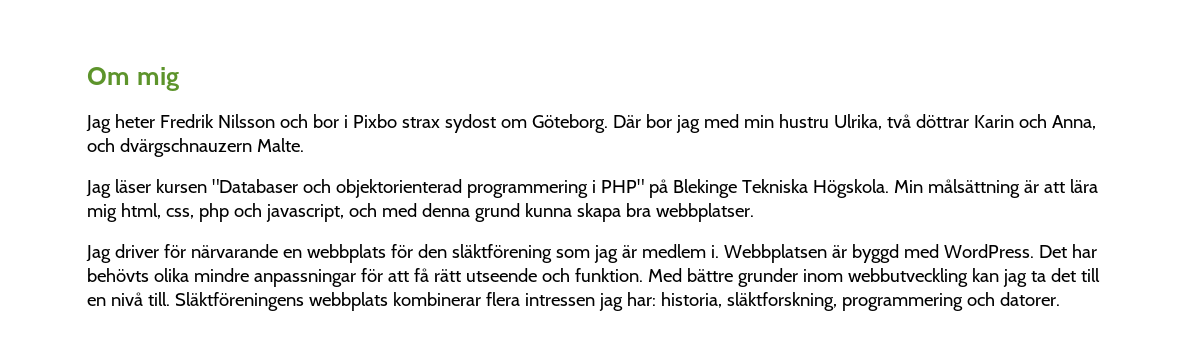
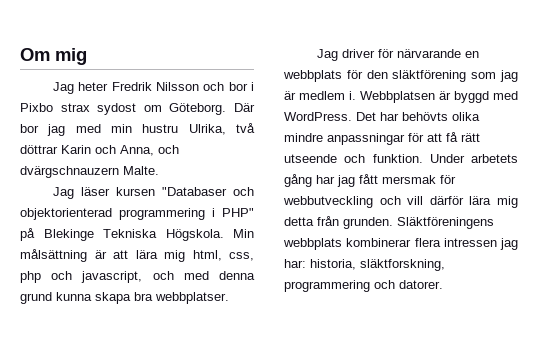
[647,268,1100,287] [87,292,170,306] Med bättre grunder inom webbutveckling kan jag ta det till en nivå till. -> [429,154,518,163] [284,174,456,187] [283,196,518,208] [284,216,393,229] Under arbetets gång har jag fått mersmak för webbutveckling och vill därför lära mig detta från grunden.

